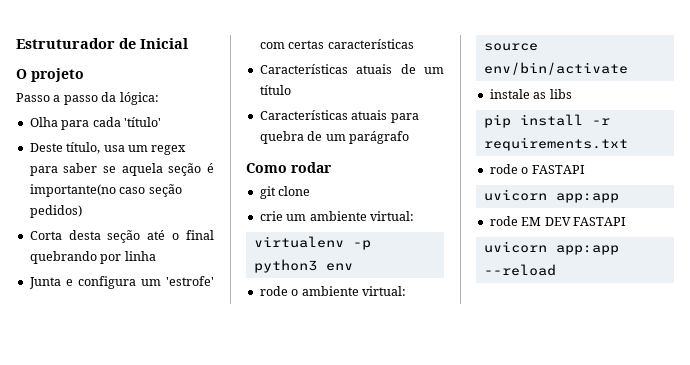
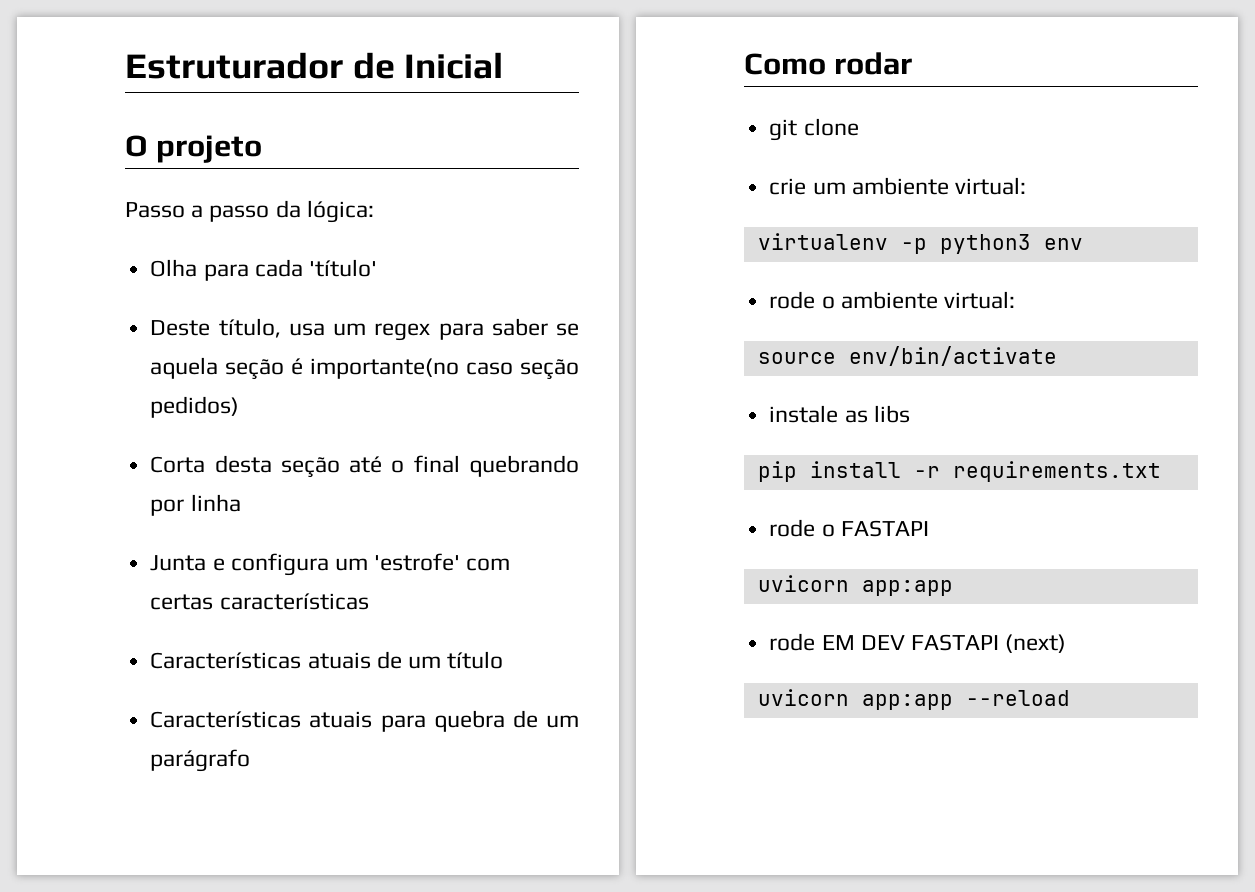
(626, 221) none -> [1005,634,1067,653] (next)

